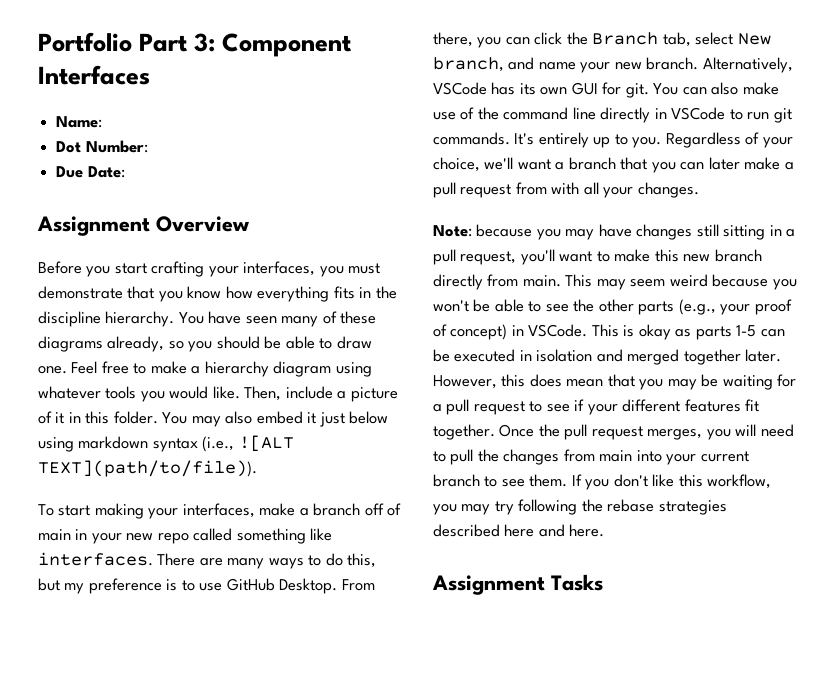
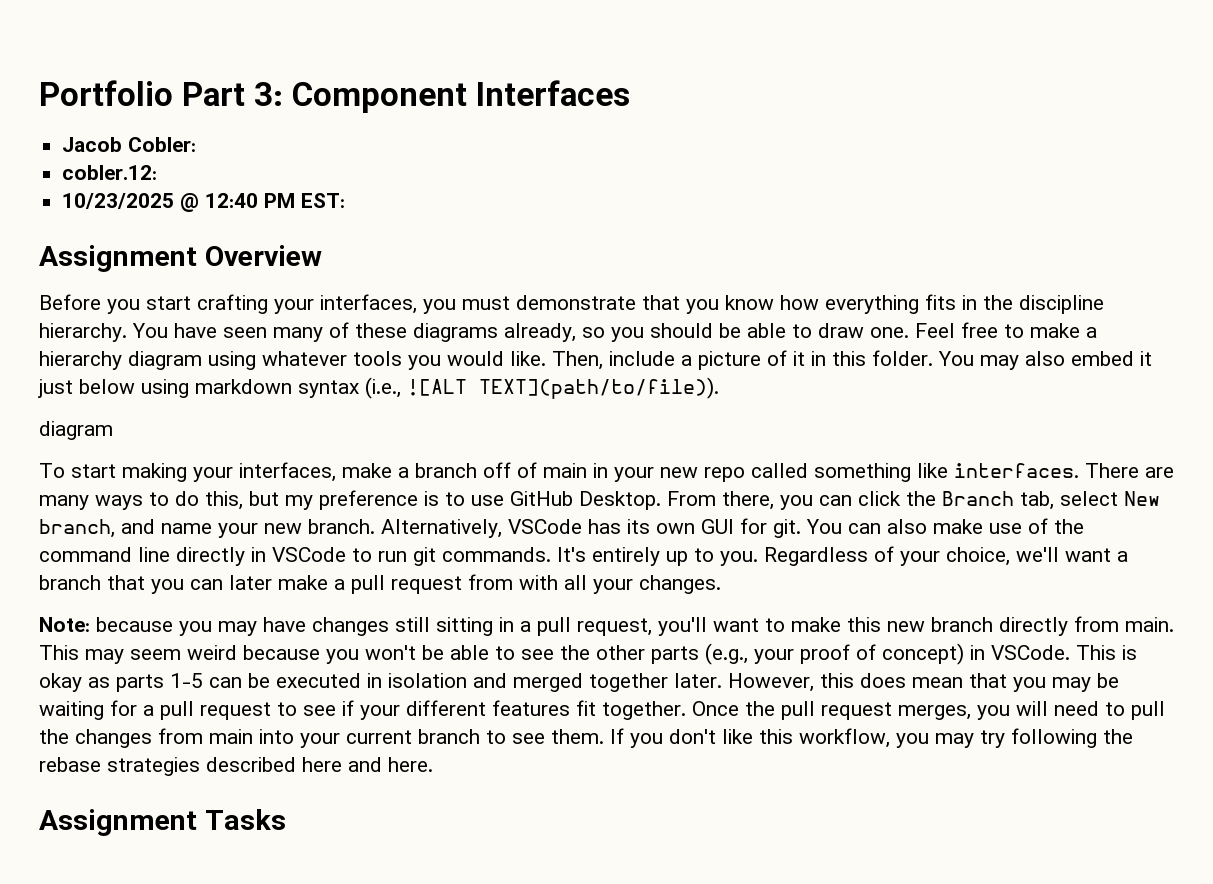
[56,116,103,128] [56,140,148,153] [56,166,125,178] Name: // Dot Number: // Due Date: -> [62,137,197,152] [62,165,158,180] [62,193,346,212] Jacob Cobler: // cobler.12: // 10/23/2025 @ 12:40 PM EST:
(257, 468) none -> [39,421,113,440] // diagram

